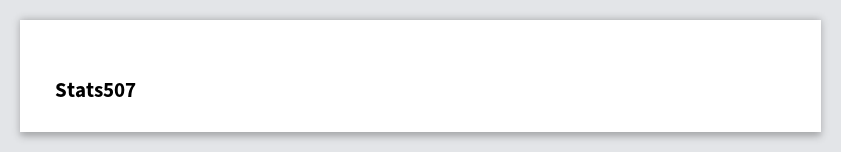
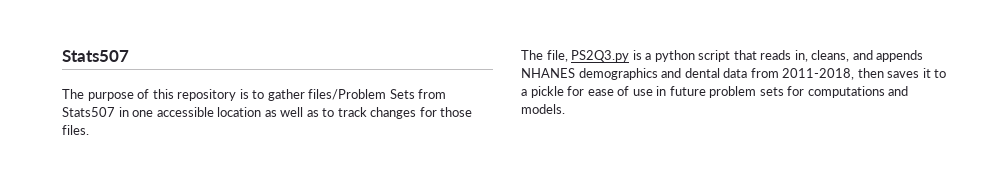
[55,82,136,98] Stats507 -> [62,50,129,62] [62,89,447,101] [62,107,473,119] [62,125,89,135] [521,50,924,62] [521,68,947,80] [521,86,909,98] [521,104,565,114] Stats507 // The purpose of this repository is to gather files/Problem Sets from Stats507 in one accessible location as well as to track changes for those files. // The file, PS2Q3.py is a python script that reads in, cleans, and appends NHANES demographics and dental data from 2011-2018, then saves it to a pickle for ease of use in future problem sets for computations and models.

